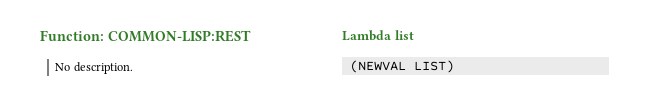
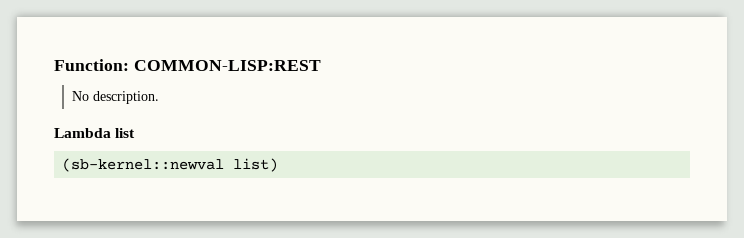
[349,60,454,73] (NEWVAL LIST) -> [62,158,279,172] (sb-kernel::newval list)

